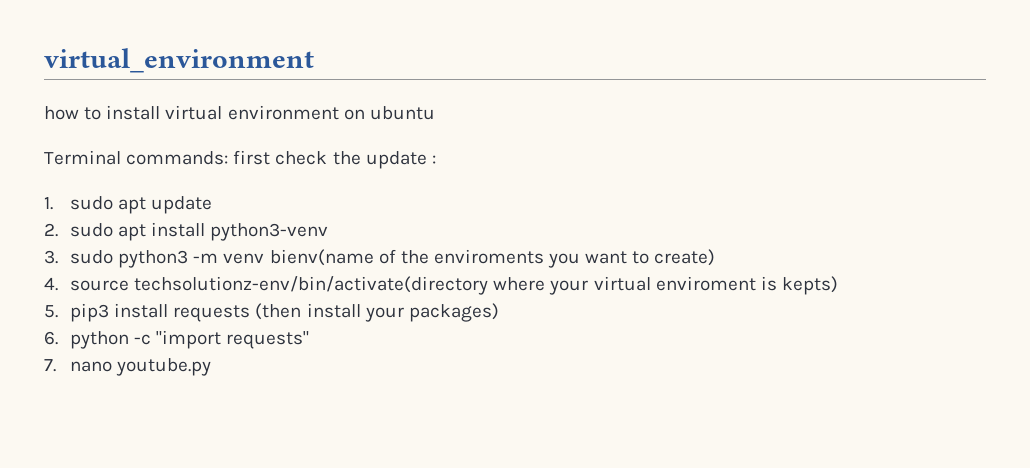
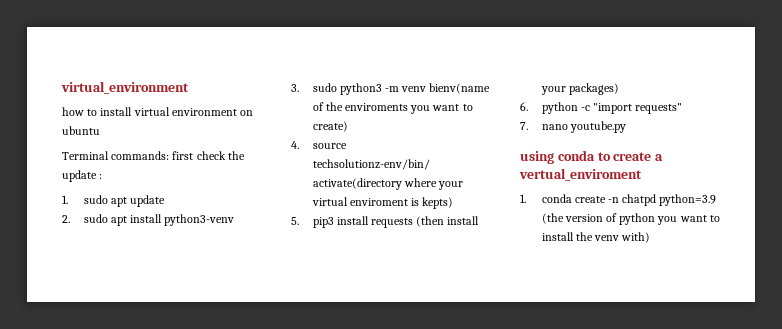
(212, 367) none -> [520,150,664,164] [519,168,642,181] [520,194,717,206] [541,213,720,225] [541,232,651,243] // using conda to create a vertual_enviroment // 1. conda create -n chatpd python=3.9 (the version of python you want to install the venv with)

